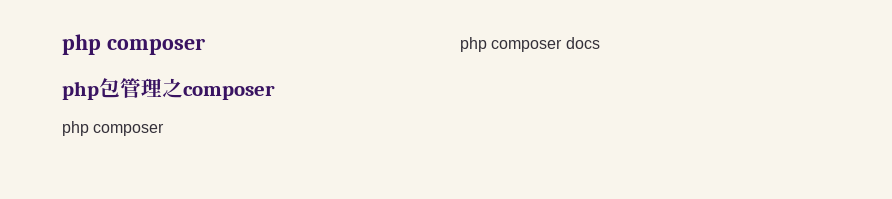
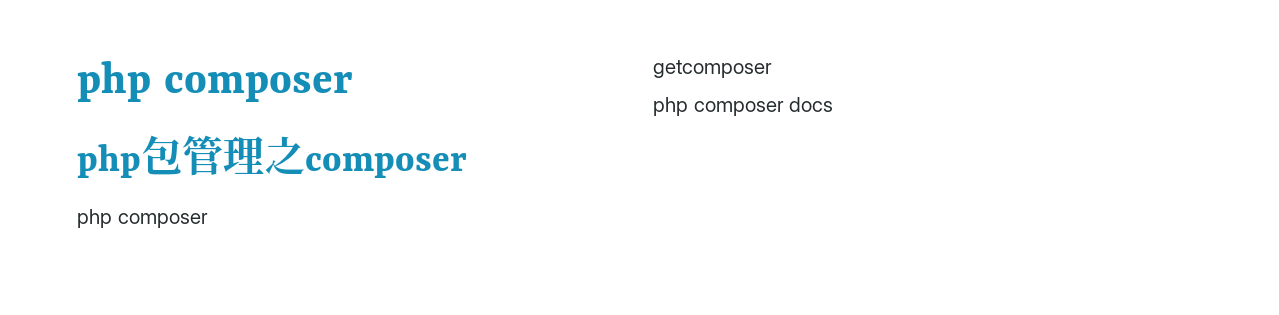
(165, 129) none -> [653,60,772,78] // getcomposer

